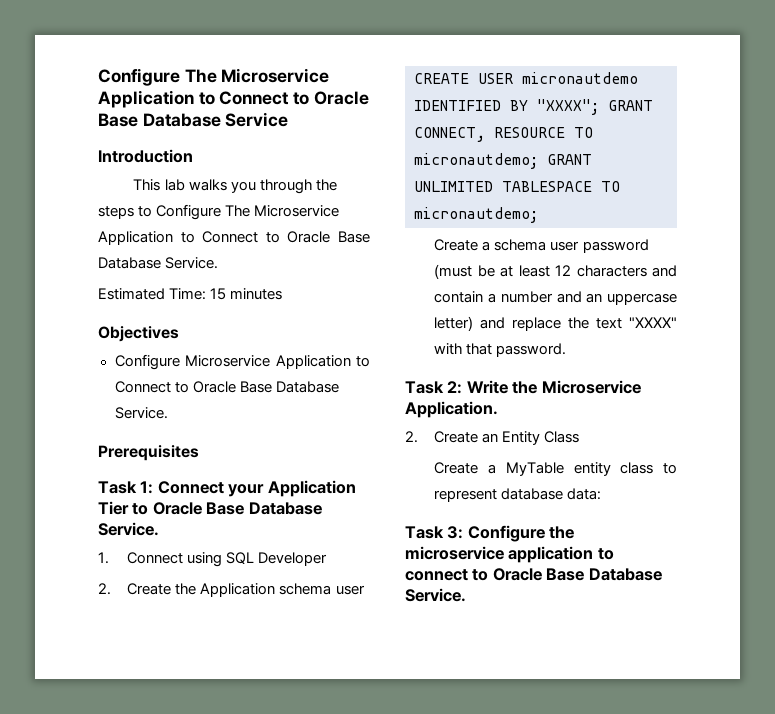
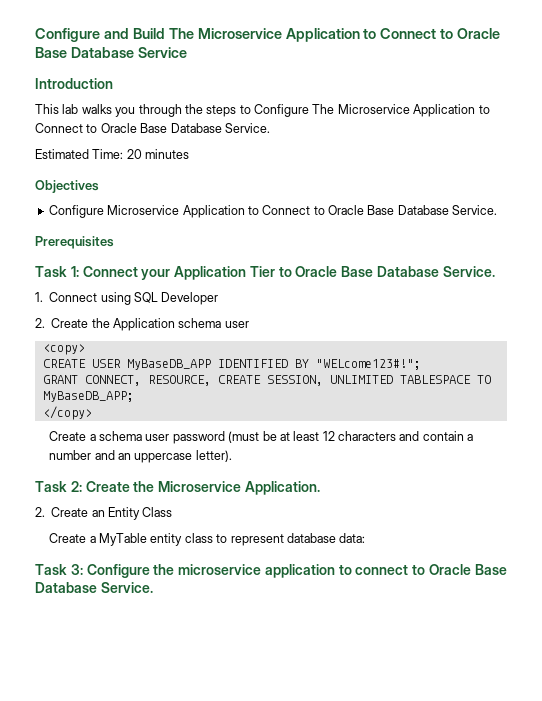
[98,68,180,86] Configure -> [35,28,165,42] Configure and Build
[210,288,227,300] 15 -> [126,149,142,159] 20
(365, 590) none -> [42,344,85,355] // <copy>
[522,72,638,84] micronautdemo -> [126,359,211,370] MyBaseDB_APP
[537,99,599,115] "XXXX"; -> [315,359,421,370] "WELcome123#!"; //
[494,127,593,138] [414,153,592,169] RESOURCE TO micronautdemo; GRANT -> [147,375,323,386] RESOURCE, CREATE SESSION,
[414,207,538,223] micronautdemo; -> [42,391,134,402] [42,406,92,420] MyBaseDB_APP; // </copy>
[434,316,677,331] [434,343,567,357] letter) and replace the text "XXXX" with that password. -> [195,450,232,462] letter).
[466,380,508,394] Write -> [85,481,130,492] Create

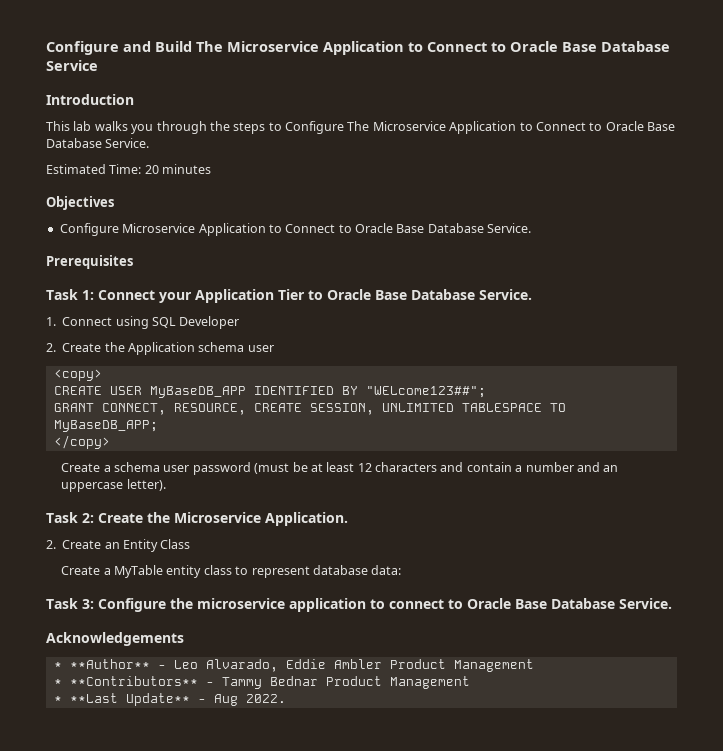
[315,359,421,370] "WELcome123#!"; -> [365,386,486,398] "WELcome123##";
(153, 587) none -> [46,632,184,646] [53,659,534,672] [53,676,470,689] [53,693,286,706] // Acknowledgements // * **Author** - Leo Alvarado, Eddie Ambler Product Management // * **Contributors** - Tammy Bednar Product Management // * **Last Update** - Aug 2022.

